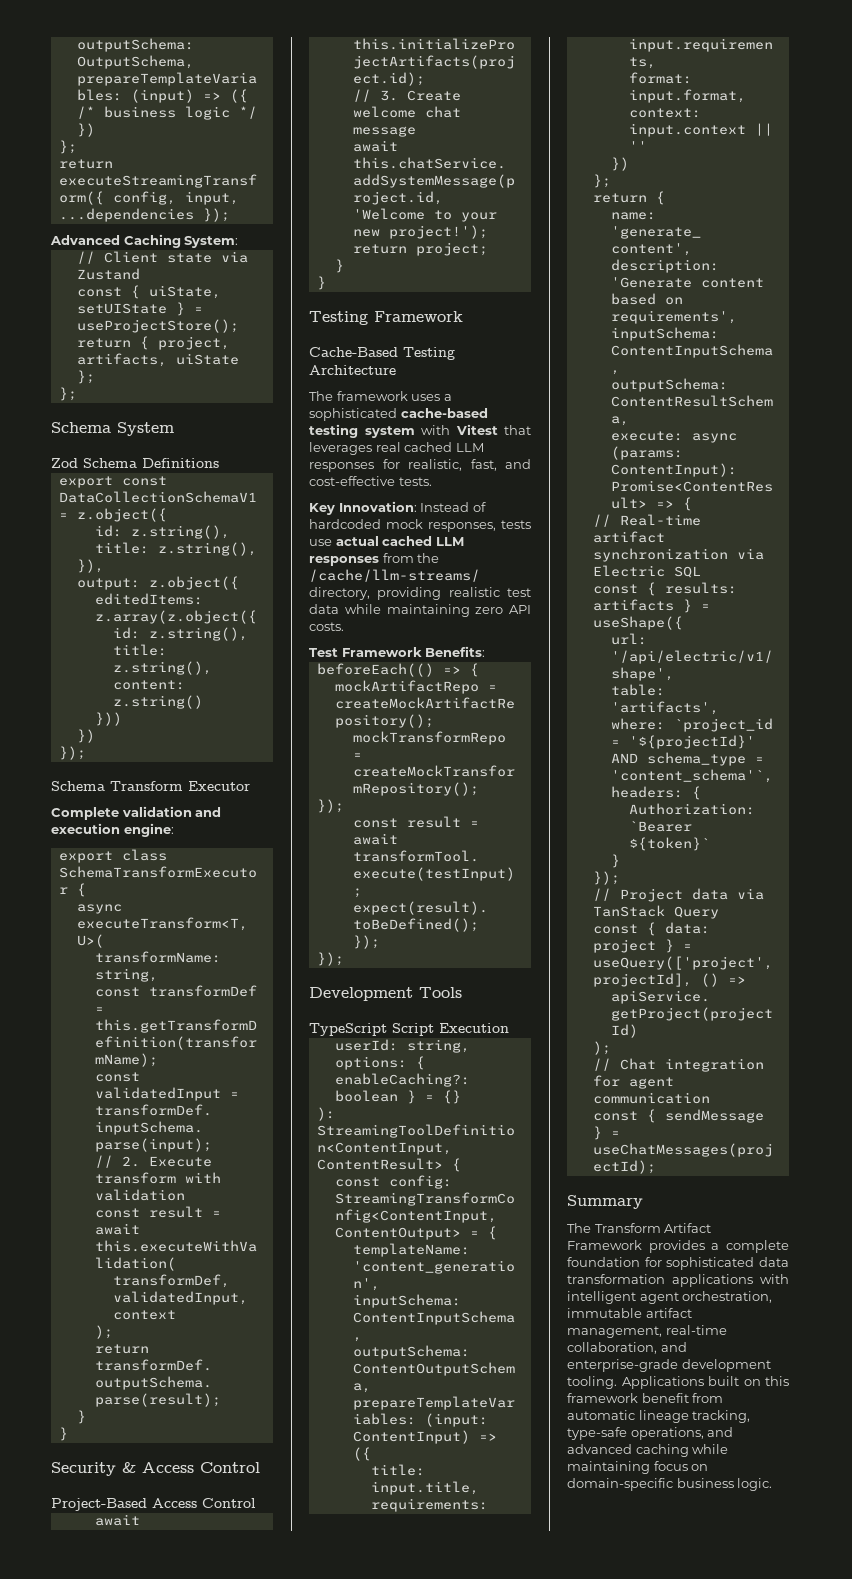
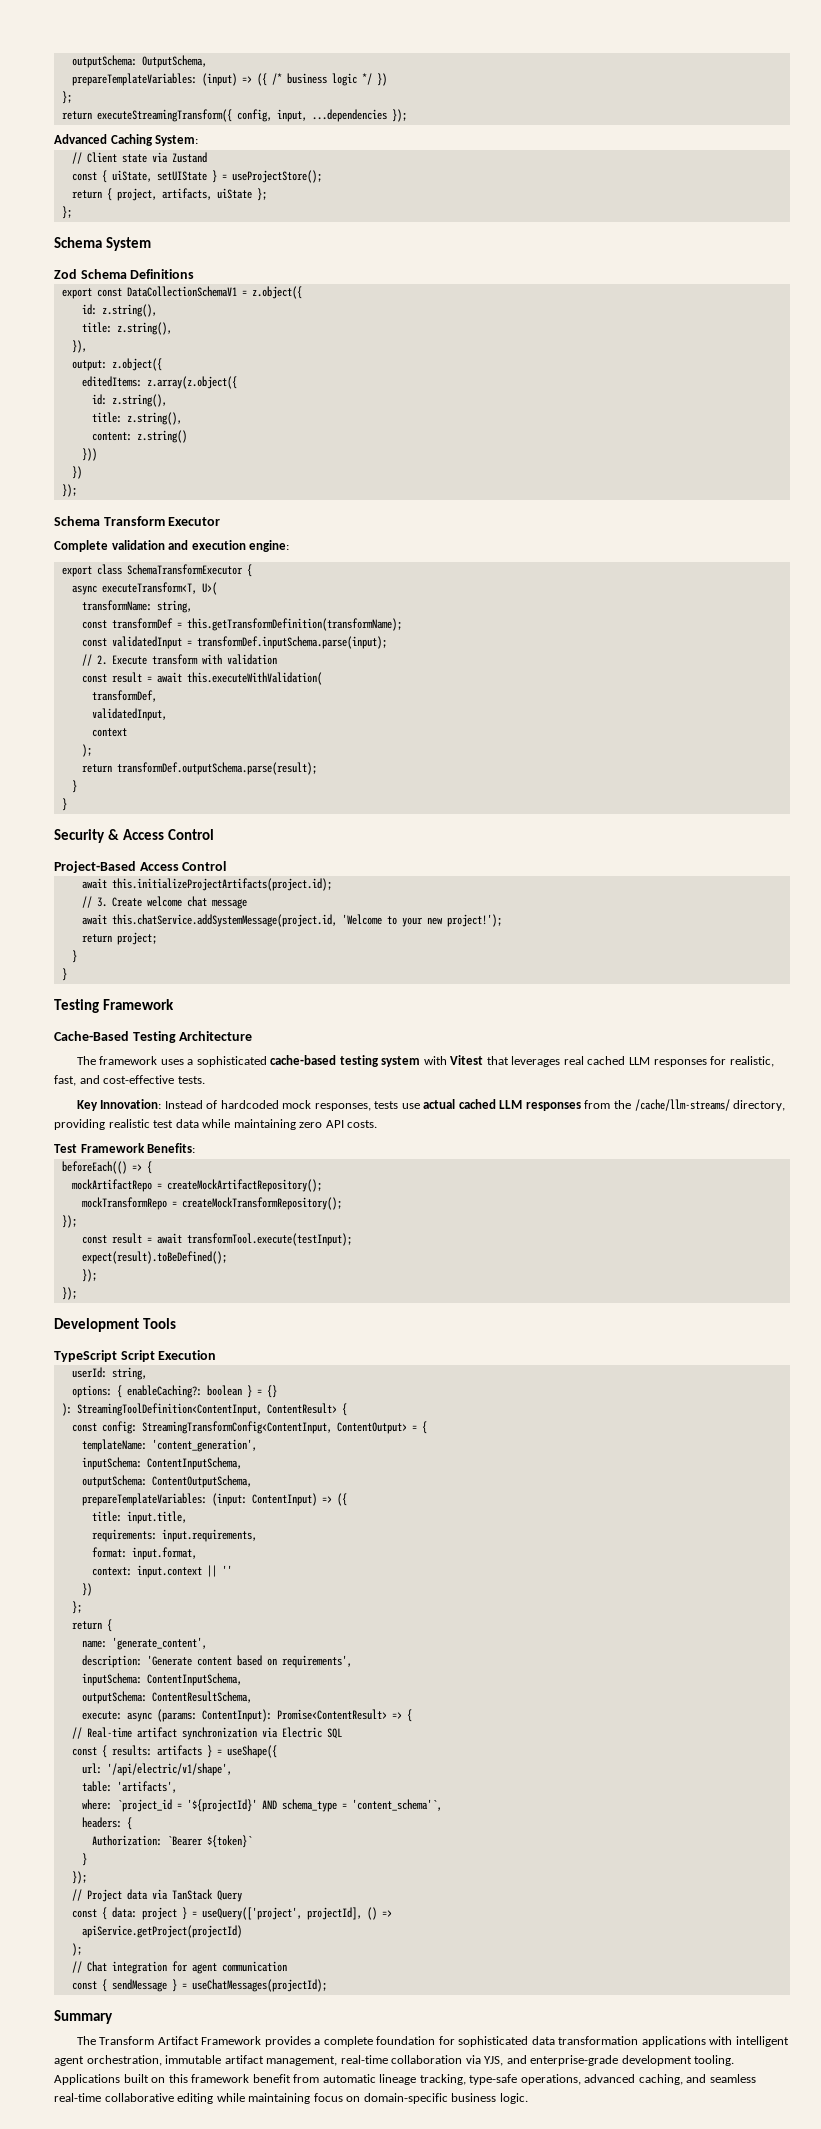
[567,1342,657,1354] collaboration, -> [391,2055,504,2066] collaboration via YJS,
[707,1427,734,1437] [567,1444,689,1457] and advanced caching -> [584,2074,756,2085] [54,2093,214,2104] advanced caching, and seamless real-time collaborative editing

